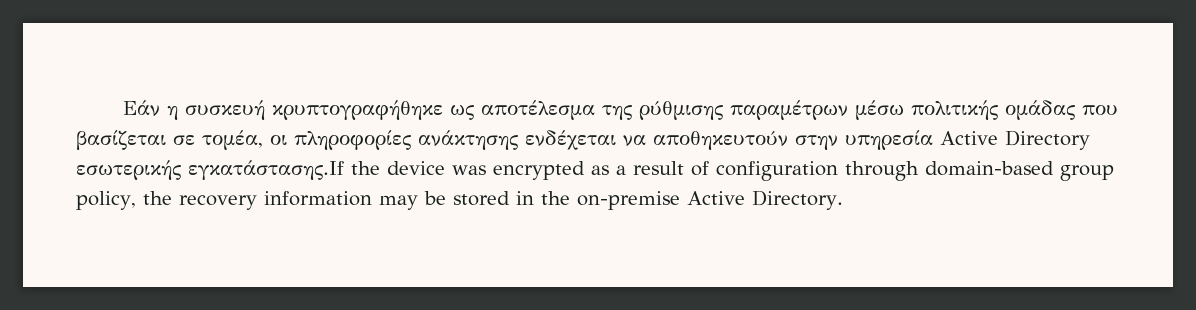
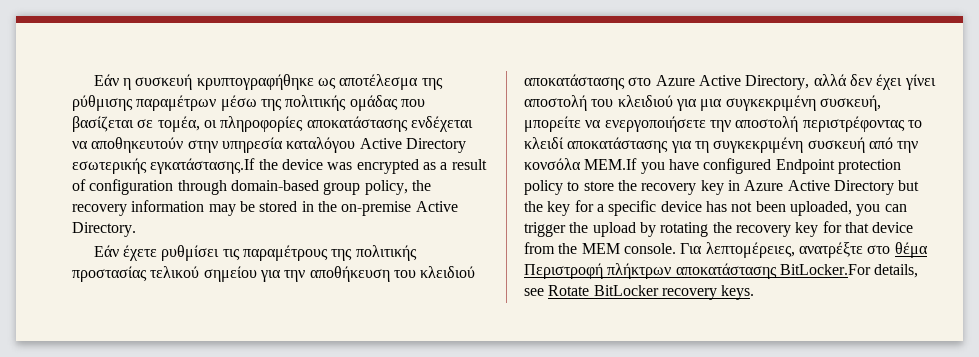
(905, 110) none -> [260,99,282,111] της
[418,130,518,150] ανάκτησης -> [306,116,408,132] αποκατάστασης
(933, 140) none -> [286,137,356,153] καταλόγου
(843, 200) none -> [93,245,417,261] [72,266,476,282] [524,74,936,90] [524,95,881,111] [524,116,922,132] [524,137,919,153] [524,158,901,174] [524,180,920,195] [524,200,907,216] [524,221,914,237] [524,242,928,258] [524,263,919,279] [524,285,755,300] // Εάν έχετε ρυθμίσει τις παραμέτρους της πολιτικής προστασίας τελικού σημείου για την αποθήκευση του κλειδιού αποκατάστασης στο Azure Active Directory, αλλά δεν έχει γίνει αποστολή του κλειδιού για μια συγκεκριμένη συσκευή, μπορείτε να ενεργοποιήσετε την αποστολή περιστρέφοντας το κλειδί αποκατάστασης για τη συγκεκριμένη συσκευή από την κονσόλα MEM.If you have configured Endpoint protection policy to store the recovery key in Azure Active Directory but the key for a specific device has not been uploaded, you can trigger the upload by rotating the recovery key for that device from the MEM console. Για λεπτομέρειες, ανατρέξτε στο θέμα Περιστροφή πλήκτρων αποκατάστασης BitLocker.For details, see Rotate BitLocker recovery keys.

